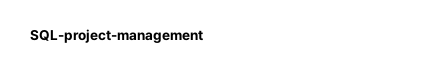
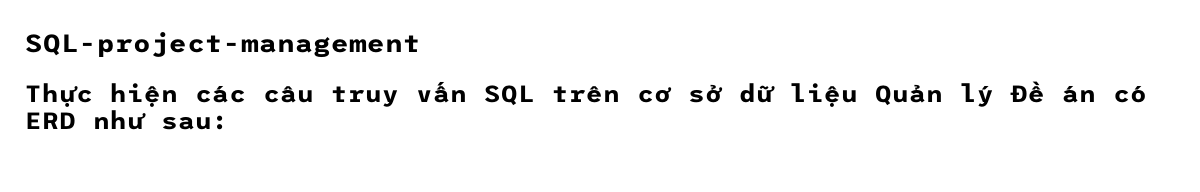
(203, 36) none -> [25,81,1147,107] [25,110,229,130] // Thực hiện các câu truy vấn SQL trên cơ sở dữ liệu Quản lý Đề án có ERD như sau:

